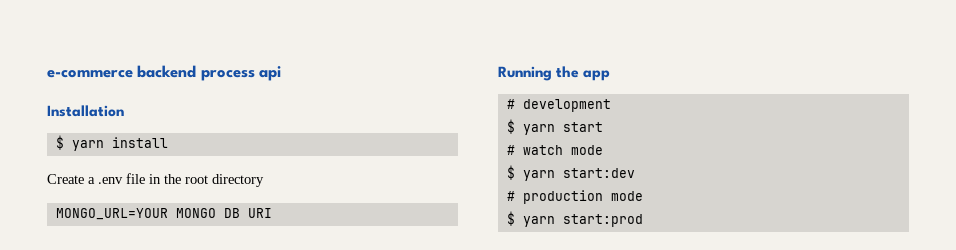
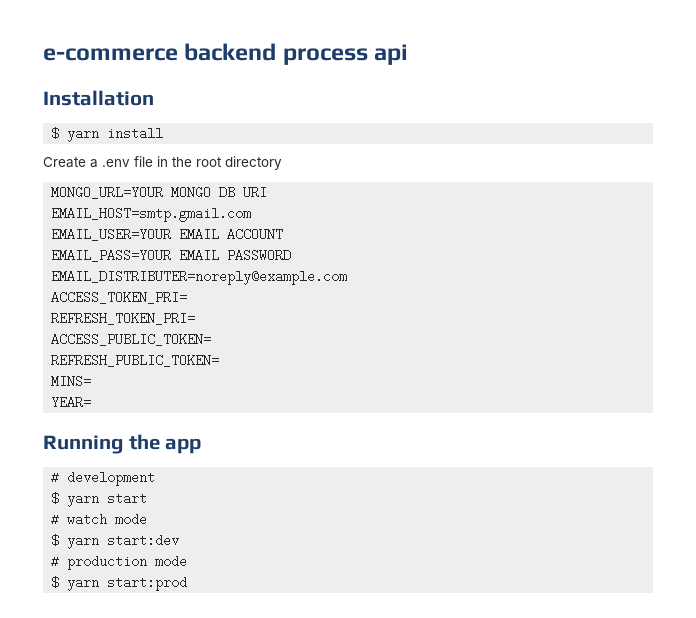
(272, 213) none -> [51,207,252,222] [51,228,284,241] [51,249,292,262] [51,270,348,285] [51,291,188,304] [51,312,196,325] [51,333,212,346] [51,354,220,367] [51,375,92,388] [51,396,92,409] // EMAIL_HOST=smtp.gmail.com // EMAIL_USER=YOUR EMAIL ACCOUNT // EMAIL_PASS=YOUR EMAIL PASSWORD // EMAIL_DISTRIBUTER=noreply@example.com // ACCESS_TOKEN_PRI= // REFRESH_TOKEN_PRI= // ACCESS_PUBLIC_TOKEN= // REFRESH_PUBLIC_TOKEN= // MINS= // YEAR=

